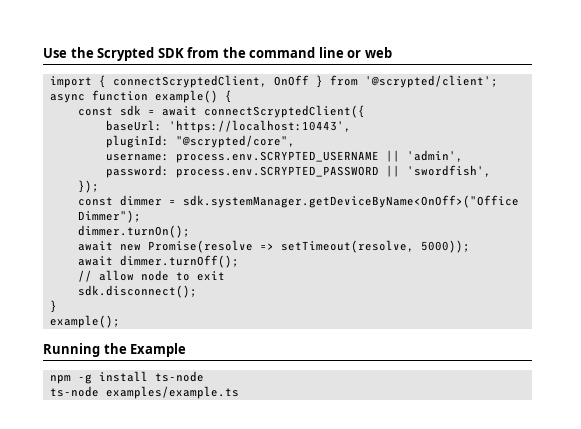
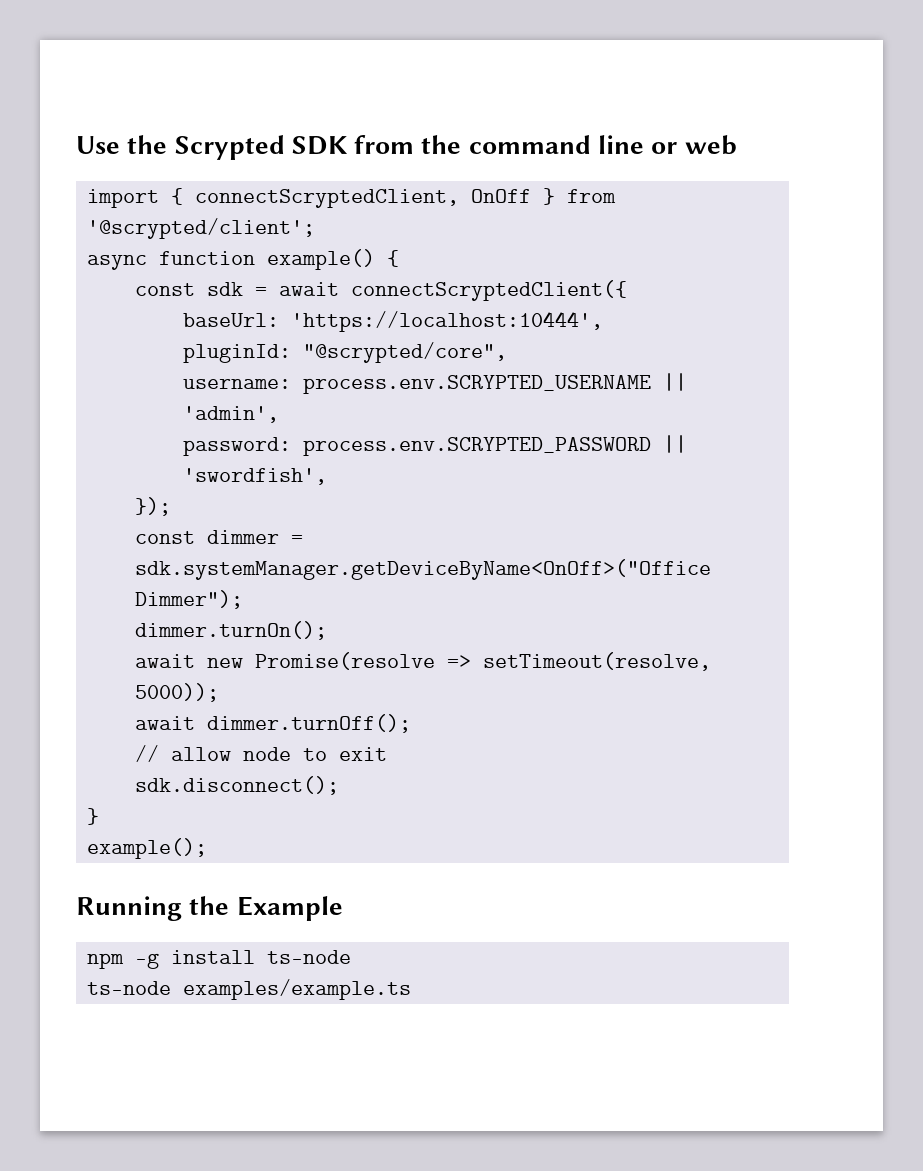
[169,120,352,133] 'https://localhost:10443', -> [291,311,604,332] 'https://localhost:10444',

